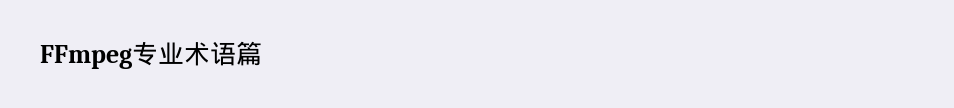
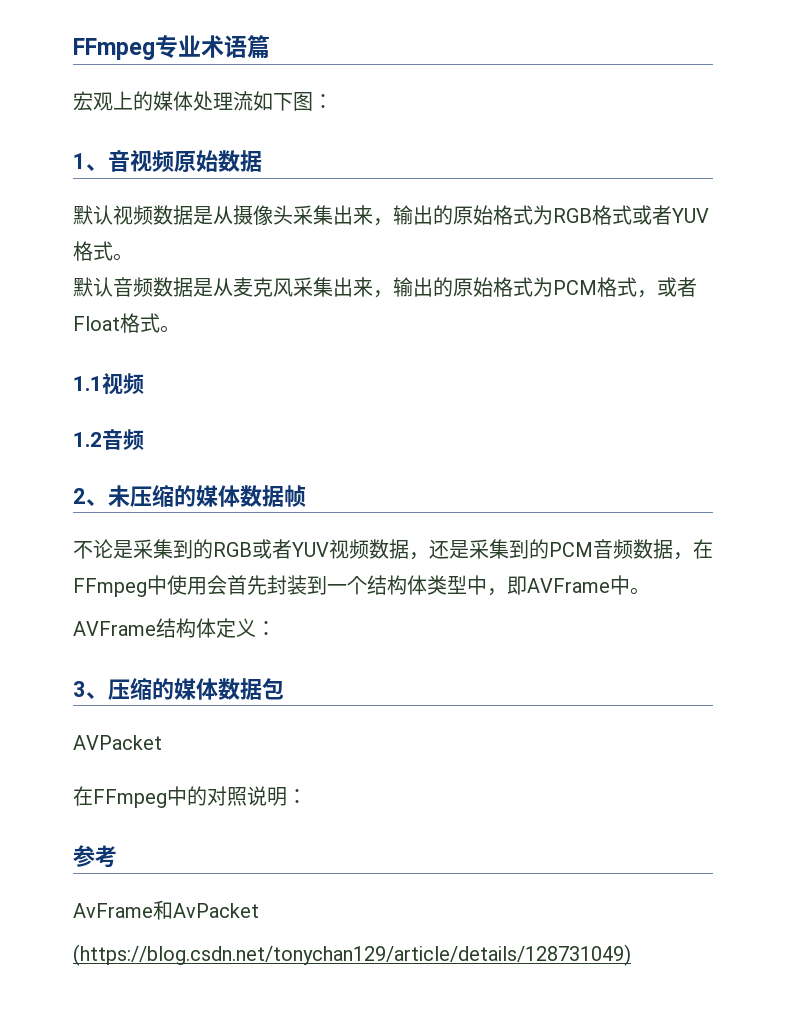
(262, 53) none -> [73,91,333,111] [73,150,262,172] [73,205,709,226] [73,241,133,261] [73,277,697,298] [73,313,180,333] [73,373,144,395] [73,429,144,450] [73,484,306,507] [73,539,713,560] [73,575,650,597] [73,618,276,638] [73,677,284,700] [73,735,162,750] [73,786,307,808] [73,845,117,868] [73,900,259,920] [73,944,631,966] // 宏观上的媒体处理流如下图： // 1、音视频原始数据 // 默认视频数据是从摄像头采集出来，输出的原始格式为RGB格式或者YUV格式。 // 默认音频数据是从麦克风采集出来，输出的原始格式为PCM格式，或者Float格式。 // 1.1视频 // 1.2音频 // 2、未压缩的媒体数据帧 // 不论是采集到的RGB或者YUV视频数据，还是采集到的PCM音频数据，在FFmpeg中使用会首先封装到一个结构体类型中，即AVFrame中。 // AVFrame结构体定义： // 3、压缩的媒体数据包 // AVPacket // 在FFmpeg中的对照说明： // 参考 // AvFrame和AvPacket // (https://blog.csdn.net/tonychan129/article/details/128731049)

